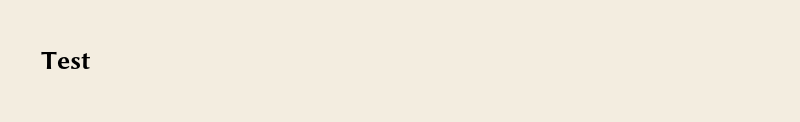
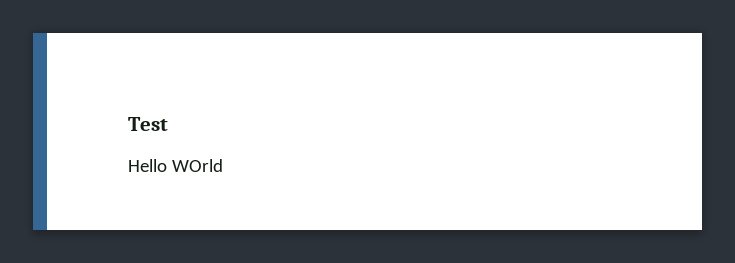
(91, 60) none -> [128,159,223,172] // Hello WOrld

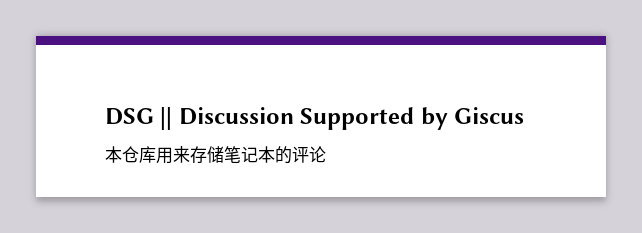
[128,117,168,131] [128,159,223,172] Test // Hello WOrld -> [105,107,525,130] [105,146,326,164] DSG || Discussion Supported by Giscus // 本仓库用来存储笔记本的评论

